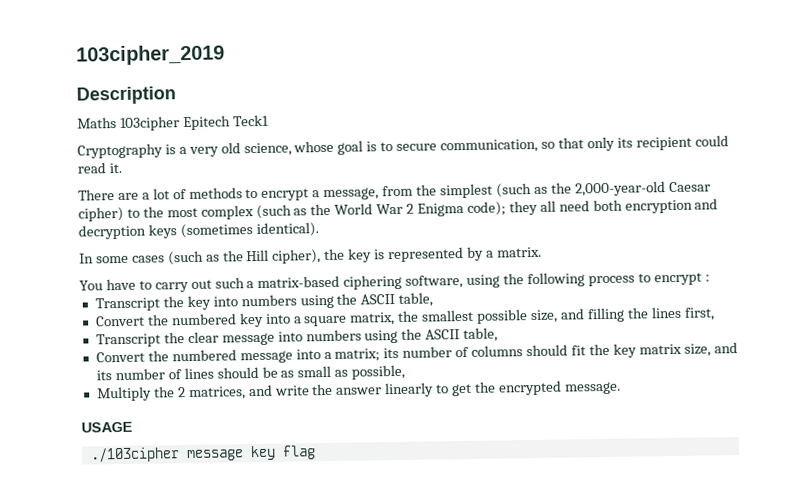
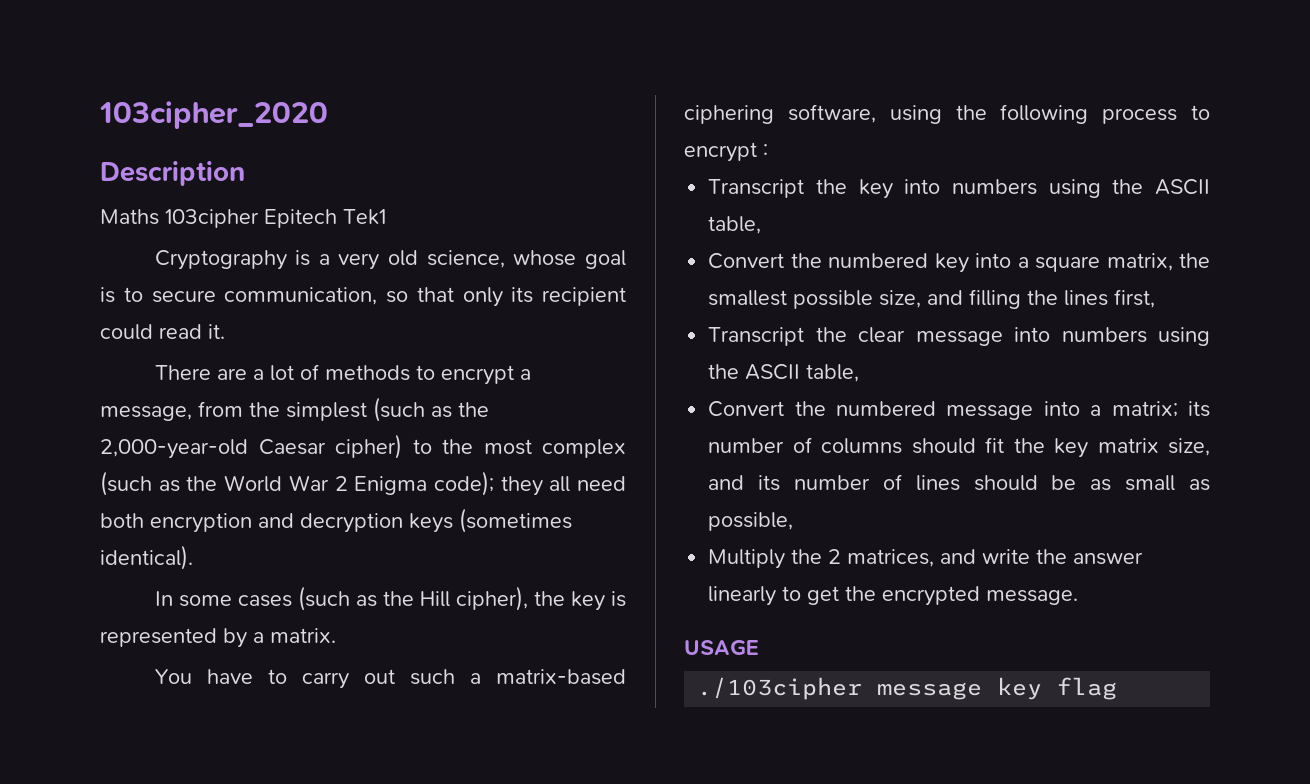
[76,44,225,66] 103cipher_2019 -> [99,101,328,129] 103cipher_2020
[232,114,269,127] Teck1 -> [343,209,386,225] Tek1

